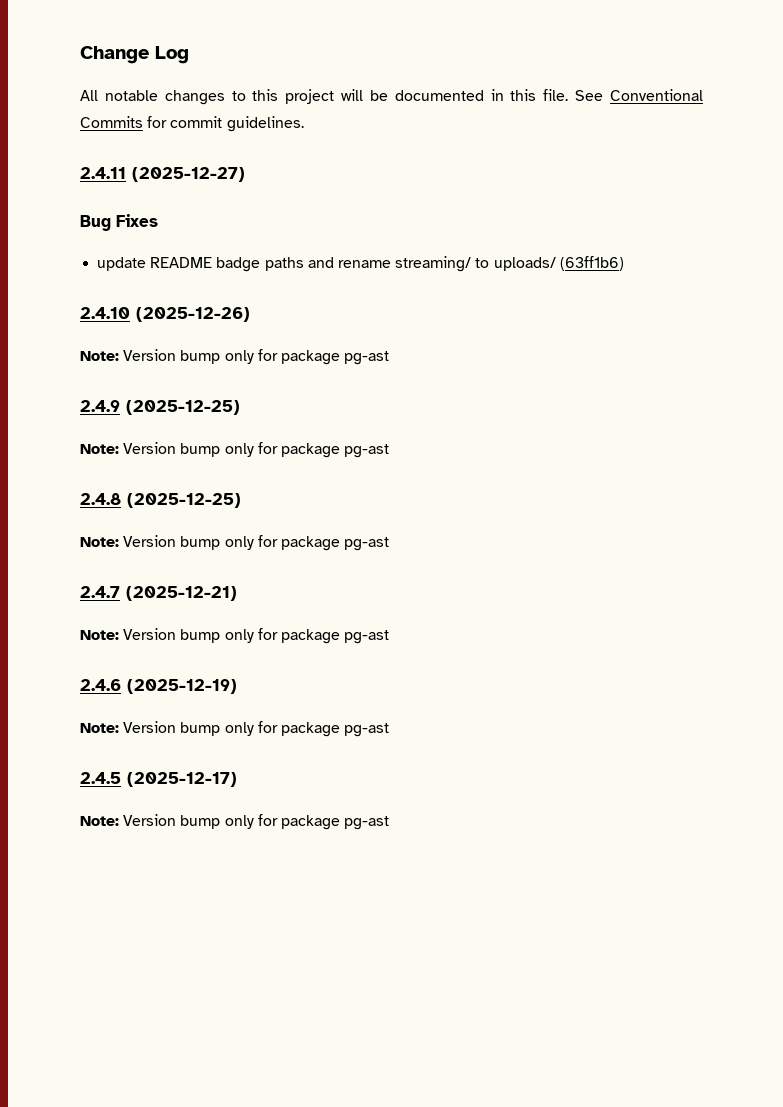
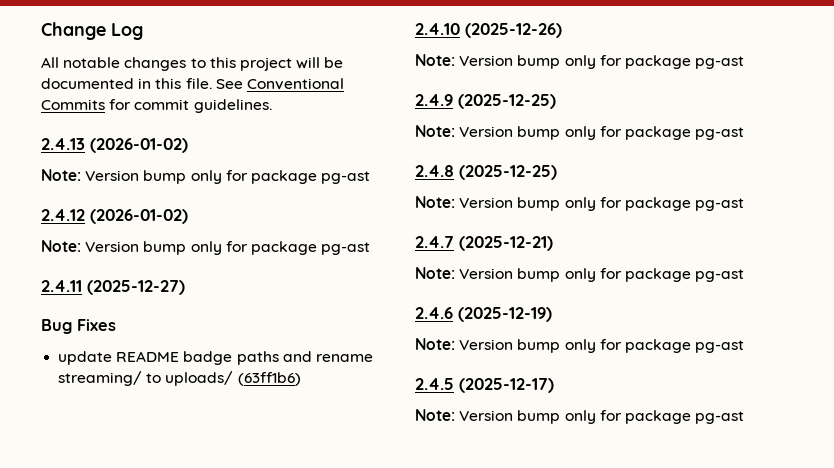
(304, 124) none -> [41,138,188,153] [41,169,371,184] [41,209,188,224] [41,240,371,255] // 2.4.13 (2026-01-02) // Note: Version bump only for package pg-ast // 2.4.12 (2026-01-02) // Note: Version bump only for package pg-ast

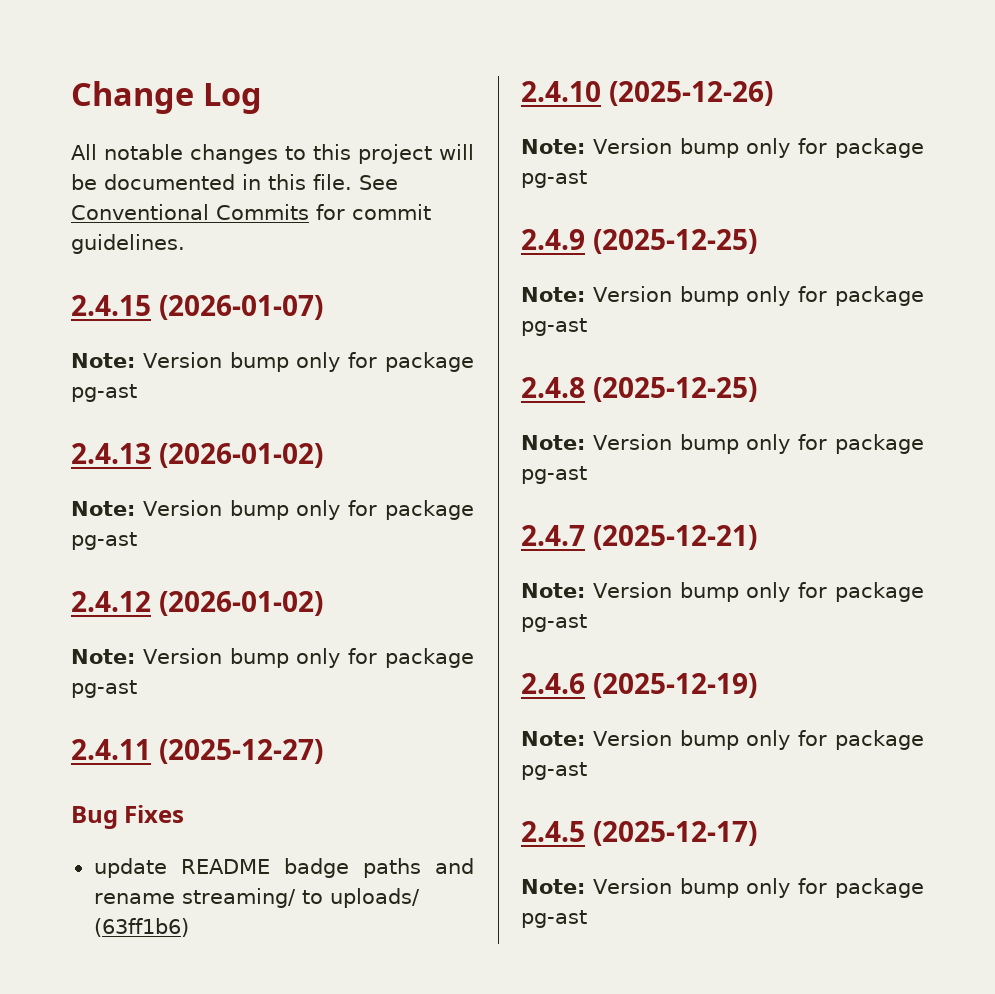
(272, 106) none -> [71,295,323,320] [71,352,474,372] [71,384,137,402] // 2.4.15 (2026-01-07) // Note: Version bump only for package pg-ast

